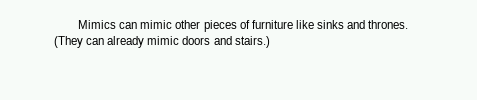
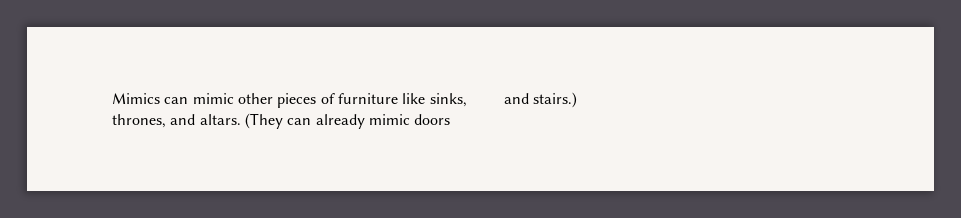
[316,20,409,29] sinks and thrones. -> [429,93,467,107] [112,114,241,128] sinks, thrones, and altars.

